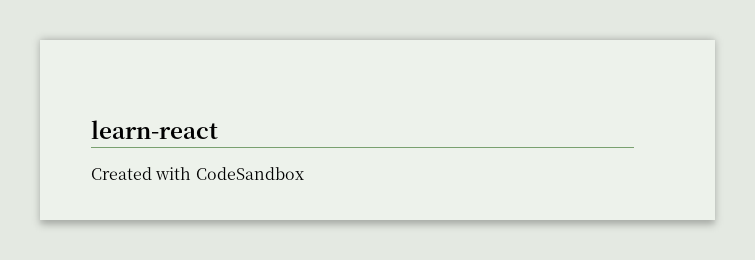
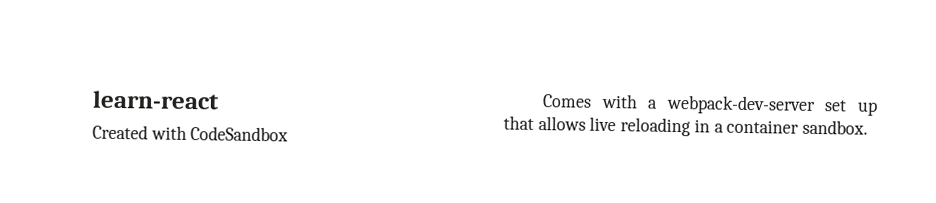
(304, 173) none -> [541,93,878,116] [503,115,869,137] // Comes with a webpack-dev-server set up that allows live reloading in a container sandbox.

